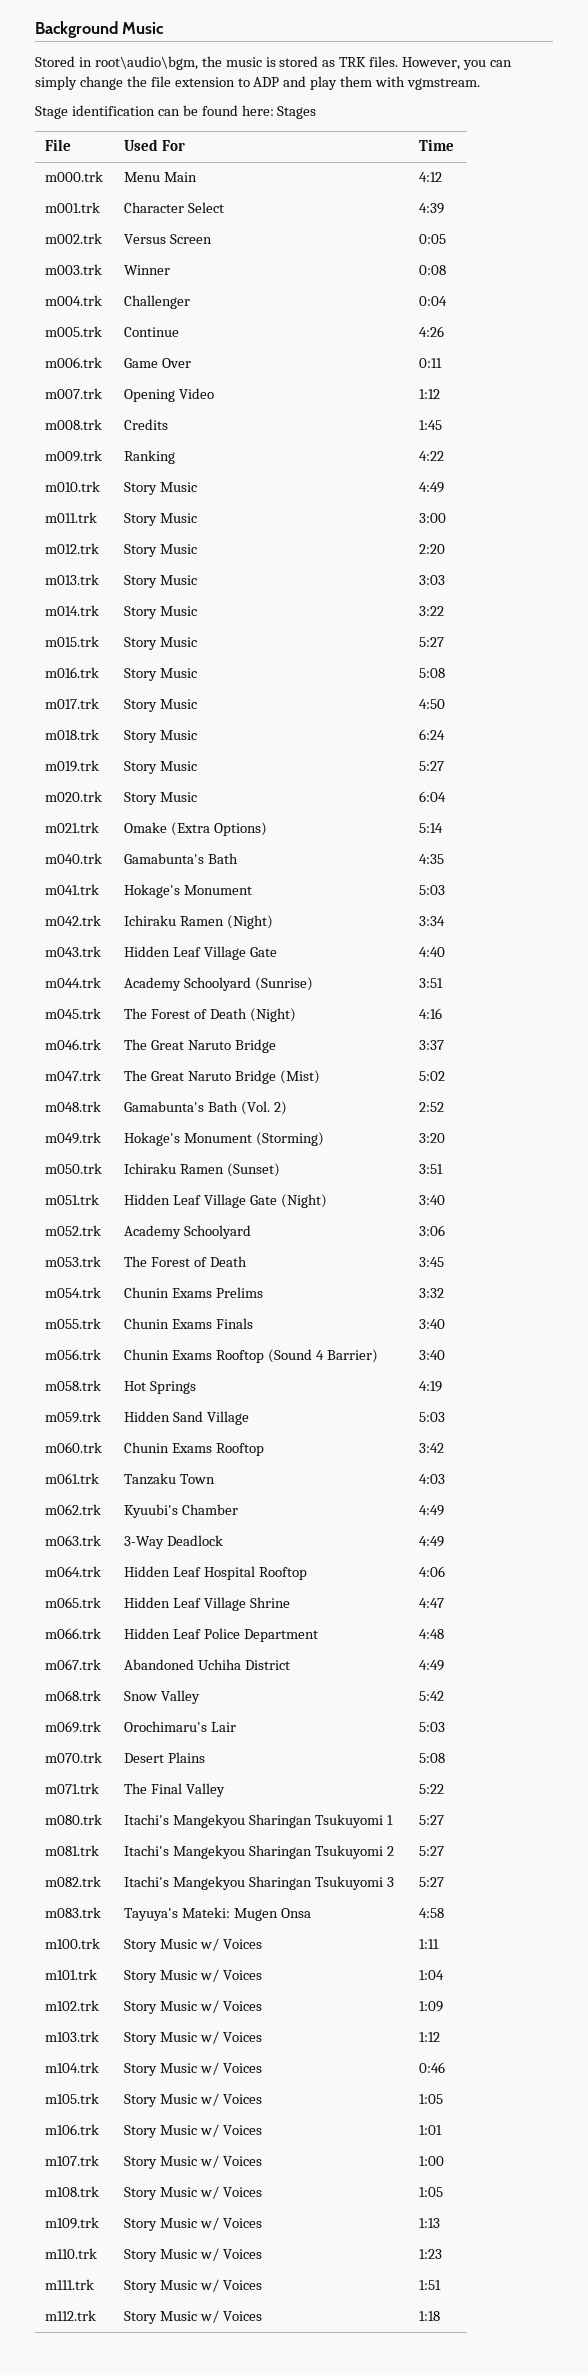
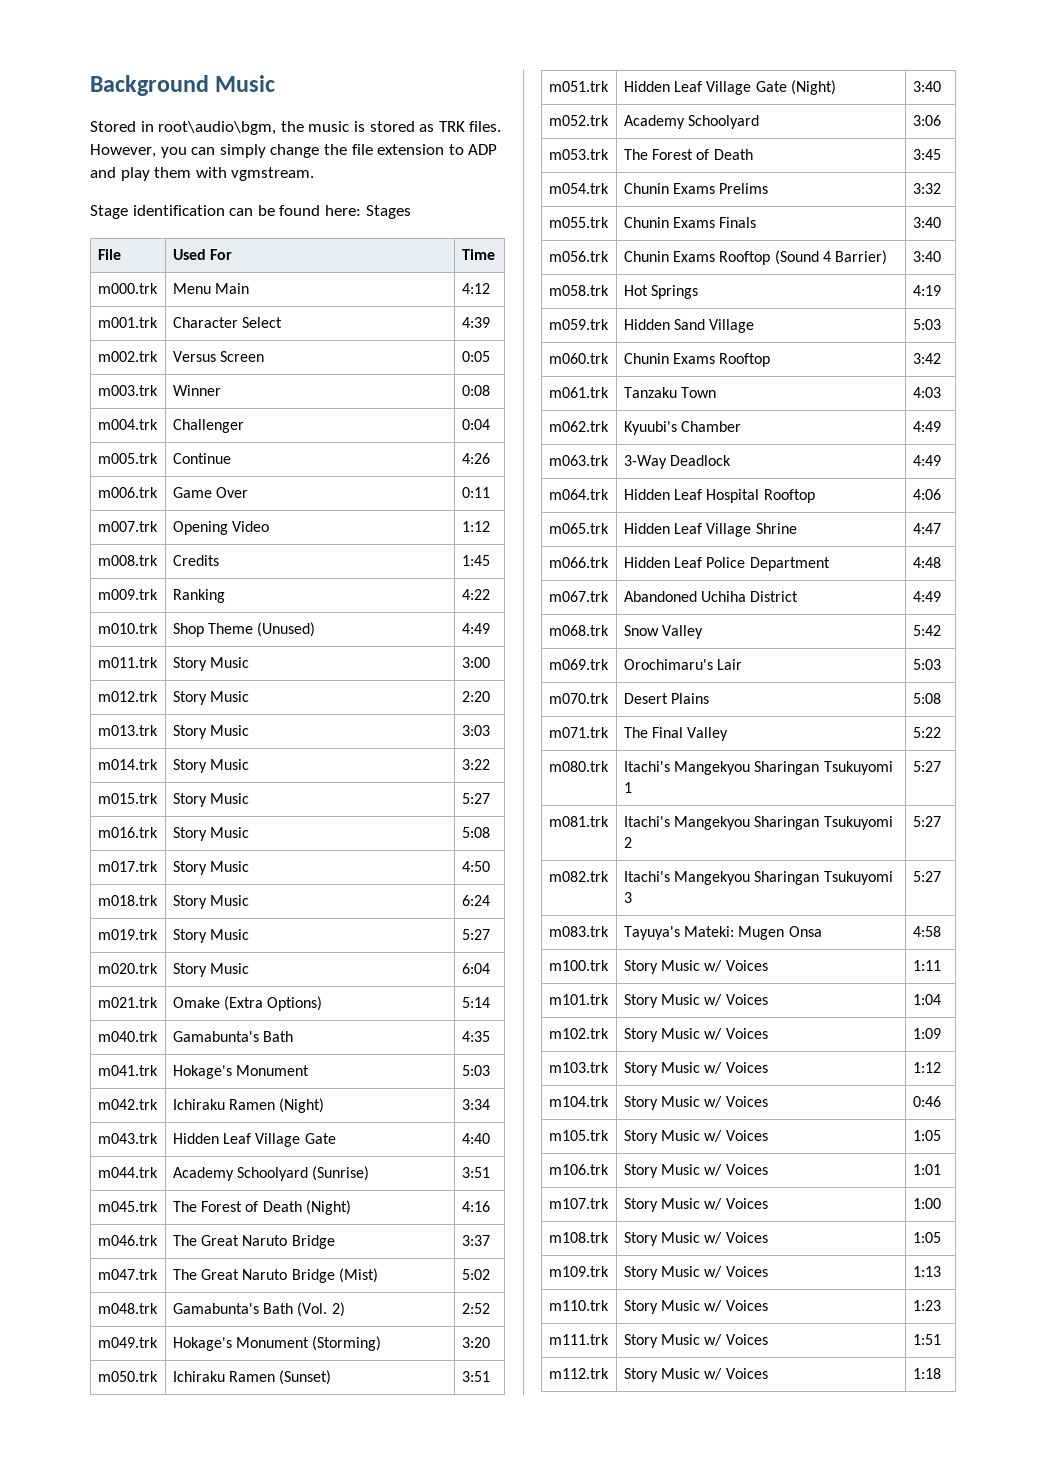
[124,482,198,495] Story Music -> [172,622,316,637] Shop Theme (Unused)

